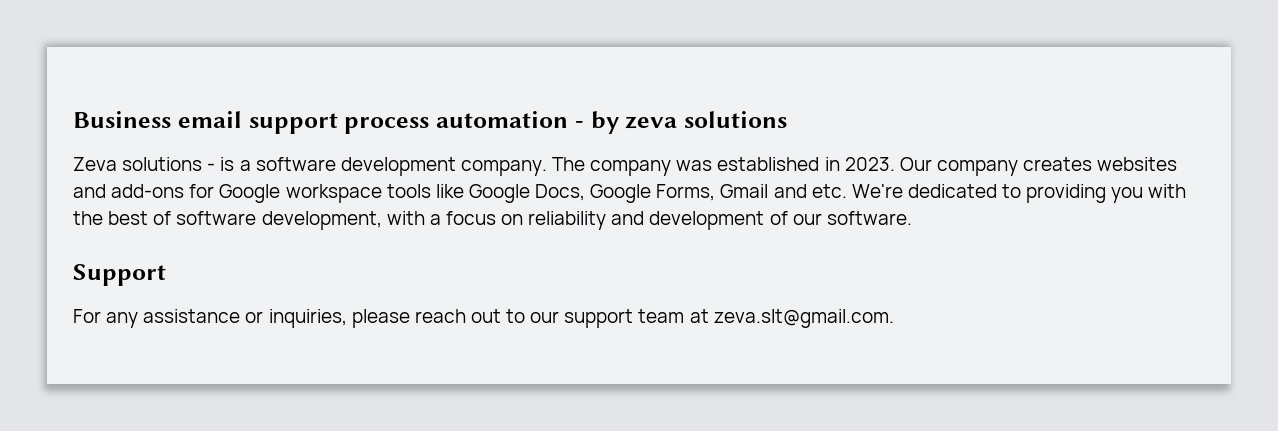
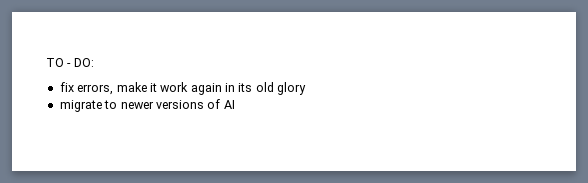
[73,111,787,134] [73,157,1178,176] [73,184,1187,203] [73,211,912,230] [73,264,166,286] [73,309,894,328] Business email support process automation - by zeva solutions // Zeva solutions - is a software development company. The company was established in 2023. Our company creates websites and add-ons for Google workspace tools like Google Docs, Google Forms, Gmail and etc. We're dedicated to providing you with the best of software development, with a focus on reliability and development of our software. // Support // For any assistance or inquiries, please reach out to our support team at zeva.slt@gmail.com. -> [46,58,94,67] [59,82,307,95] [59,99,235,112] TO - DO: // fix errors, make it work again in its old glory // migrate to newer versions of AI

